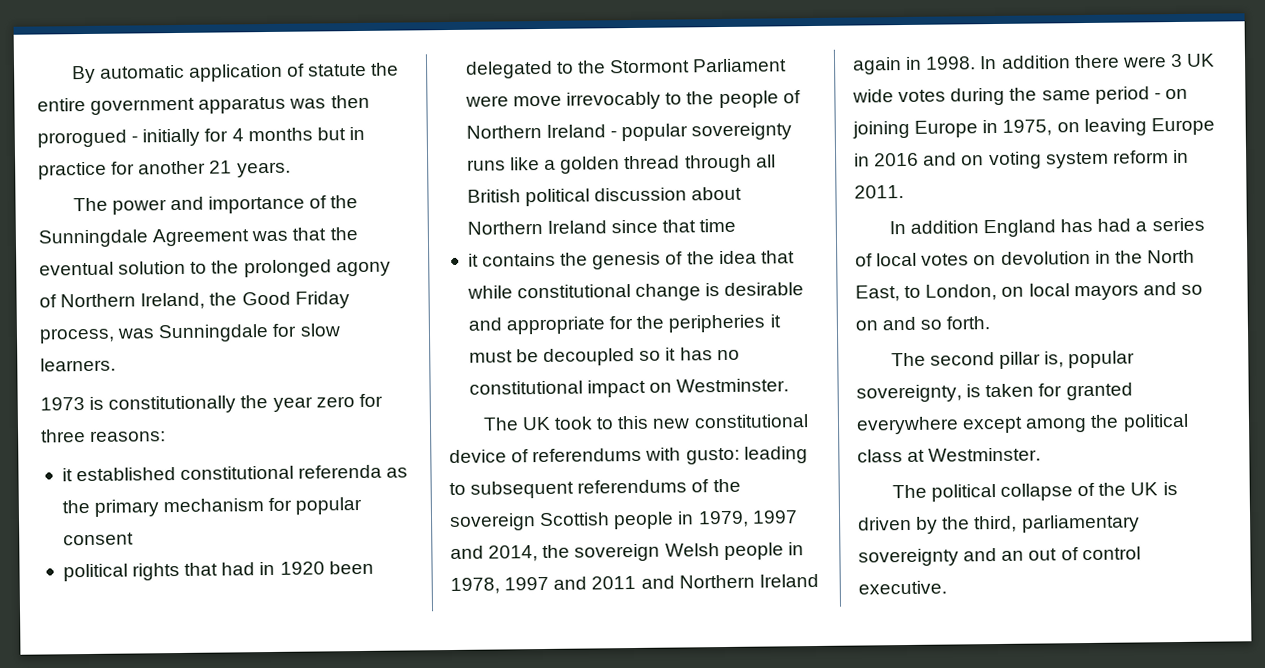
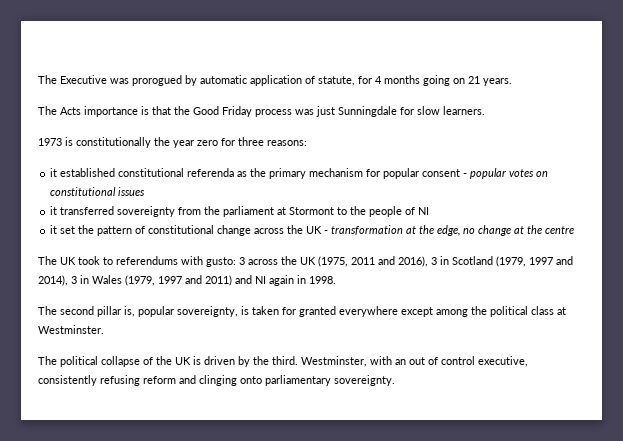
[71,62,400,84] [37,94,370,115] [37,126,365,148] [38,160,291,180] [72,195,359,215] [38,227,358,248] [39,259,391,278] [39,291,350,310] [39,327,156,344] By automatic application of statute the entire government apparatus was then prorogued - initially for 4 months but in practice for another 21 years. // The power and importance of the Sunningdale Agreement was that the eventual solution to the prolonged agony of Northern Ireland, the Good Friday process, was -> [38,75,512,86] [38,106,335,117] The Executive was prorogued by automatic application of statute, for 4 months going on 21 years. // The Acts importance is that the Good Friday process was just
[62,560,374,582] [464,58,788,79] [464,90,801,110] [465,122,793,142] [466,154,776,174] [466,186,743,207] [466,218,737,235] [467,250,795,270] [466,282,805,301] [467,314,781,335] [468,347,740,366] [468,378,790,398] [482,414,809,431] [449,446,808,465] [449,478,741,499] [449,510,798,532] [450,542,804,562] [450,573,819,595] [852,53,1216,75] [852,86,1188,106] [852,117,1215,139] [854,149,1189,170] [854,185,904,199] [888,217,1205,238] [855,249,1195,267] [855,282,1203,302] [855,316,991,331] // political rights that had in 1920 been delegated to the Stormont Parliament were move irrevocably to the people of Northern Ireland - popular sovereignty runs like a golden thread through all British political discussion about Northern Ireland since that time // it contains the genesis of the idea that while constitutional change is desirable and appropriate for the peripheries it must be decoupled so it has no constitutional impact on Westminster. // The UK took to this new constitutional device of referendums with gusto: leading to subsequent referendums of the sovereign Scottish people in 1979, 1997 and 2014, the sovereign Welsh people in 1978, 1997 and 2011 and Northern Ireland again in 1998. In addition there were 3 UK wide votes during the same period - on joining Europe in 1975, on leaving Europe in 2016 and on voting system reform in 2011. // In addition England has had a series of local votes on devolution in the North East, to London, on local mayors and so on and so forth. -> [463,168,549,179] [50,187,146,196] [50,206,430,217] [50,225,575,236] [38,256,573,267] [38,275,336,286] - popular votes on constitutional issues // it transferred sovereignty from the parliament at Stormont to the people of NI // it set the pattern of constitutional change across the UK - transformation at the edge, no change at the centre // The UK took to referendums with gusto: 3 across the UK (1975, 2011 and 2016), 3 in Scotland (1979, 1997 and 2014), 3 in Wales (1979, 1997 and 2011) and NI again in 1998.
[974,514,1140,533] [858,546,1141,567] [858,580,947,595] third, parliamentary sovereignty and an out of control executive. -> [272,356,528,367] [38,375,395,386] third. Westminster, with an out of control executive, consistently refusing reform and clinging onto parliamentary sovereignty.

